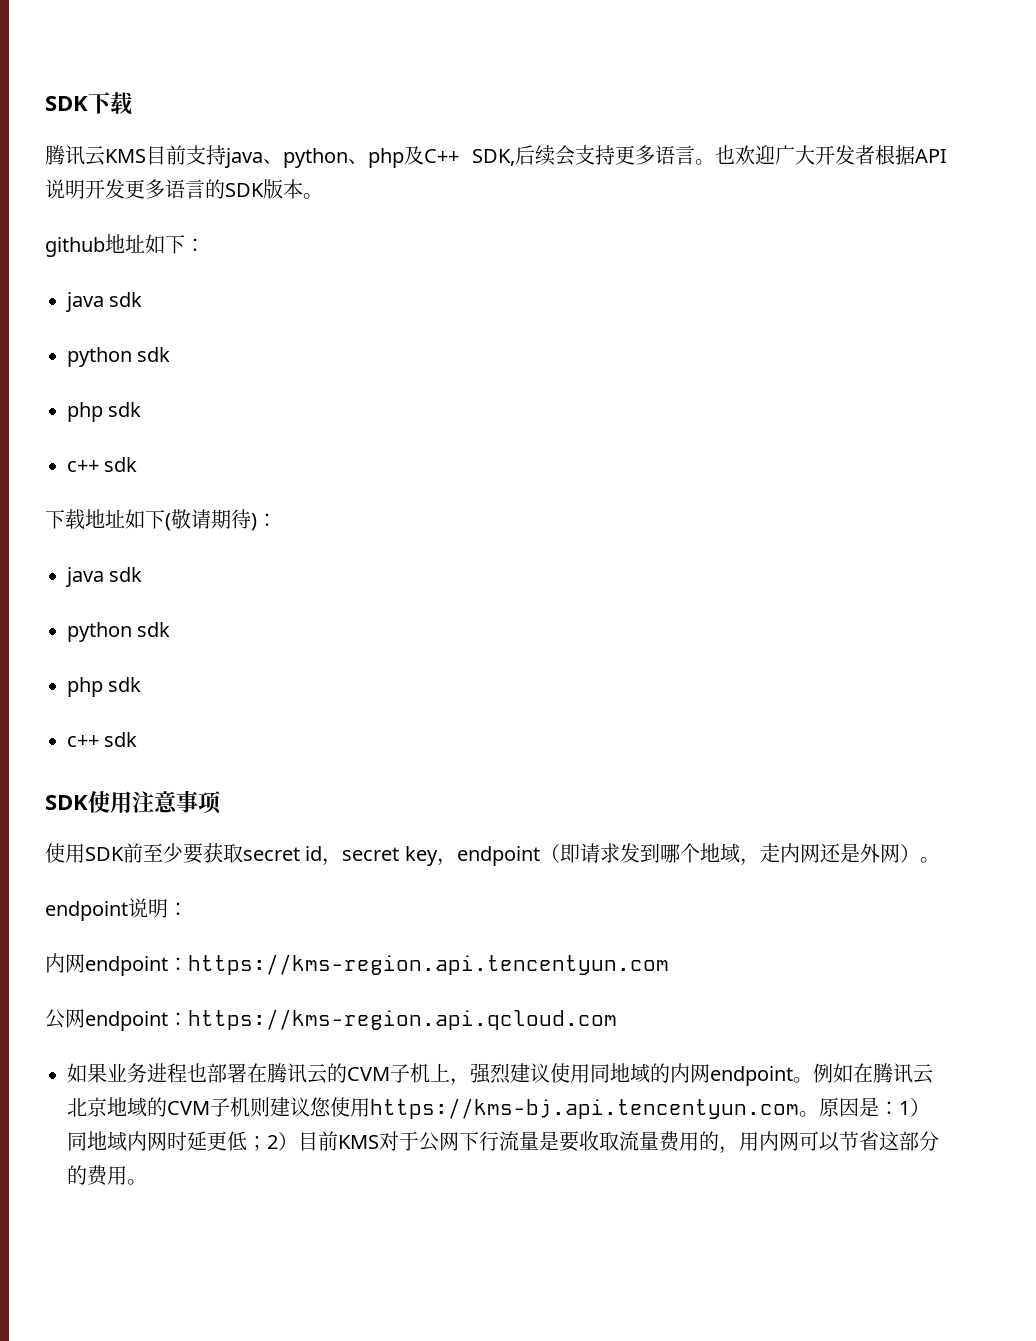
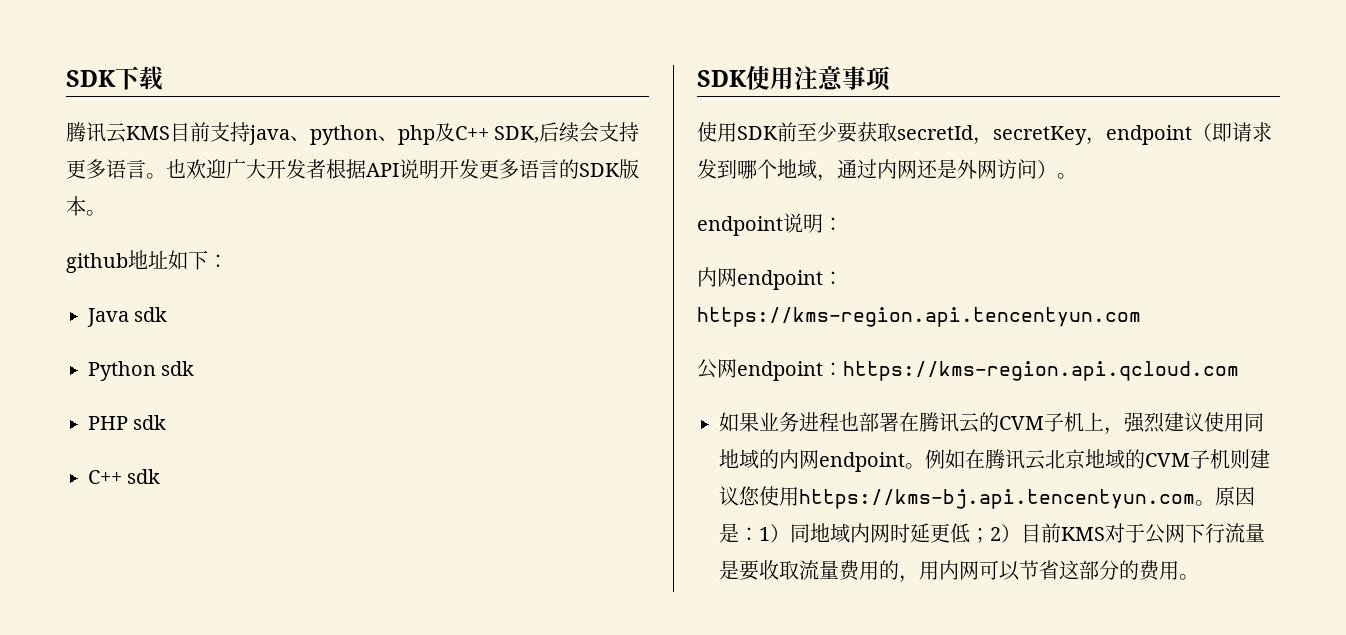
[65,292,143,312] [67,347,171,367] [67,402,142,422] [67,457,138,472] [45,509,277,531] [65,567,143,587] [67,622,171,642] [67,677,142,697] [67,735,99,747] java sdk // python sdk // php sdk // c++ sdk // 下载地址如下(敬请期待)： // java sdk // python sdk // php sdk // c++ -> [87,307,168,327] [88,361,195,381] [88,415,167,430] [88,470,122,484] Java sdk // Python sdk // PHP sdk // C++
[243,846,438,866] secret id，secret key -> [897,125,1087,145] secretId，secretKey
[759,843,780,863] 走 -> [837,159,877,179] 通过
(900, 853) none -> [997,159,1037,179] 访问

